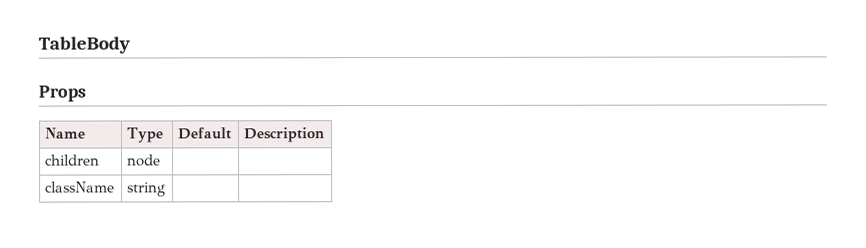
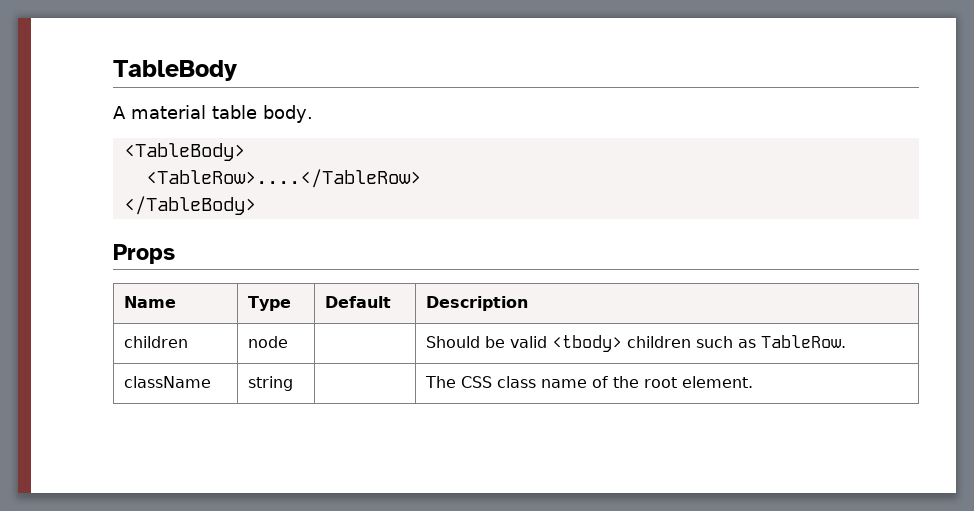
(130, 45) none -> [113,105,313,123] [123,143,245,161] [145,169,421,188] [123,196,256,215] // A material table body. // <TableBody> // <TableRow>....</TableRow> // </TableBody>
[45,181,116,193] [127,182,167,197] // className | string | | -> [426,335,847,352] [124,376,212,388] [248,376,294,391] [425,376,754,388] Should be valid <tbody> children such as TableRow. // className | string | | The CSS class name of the root element.

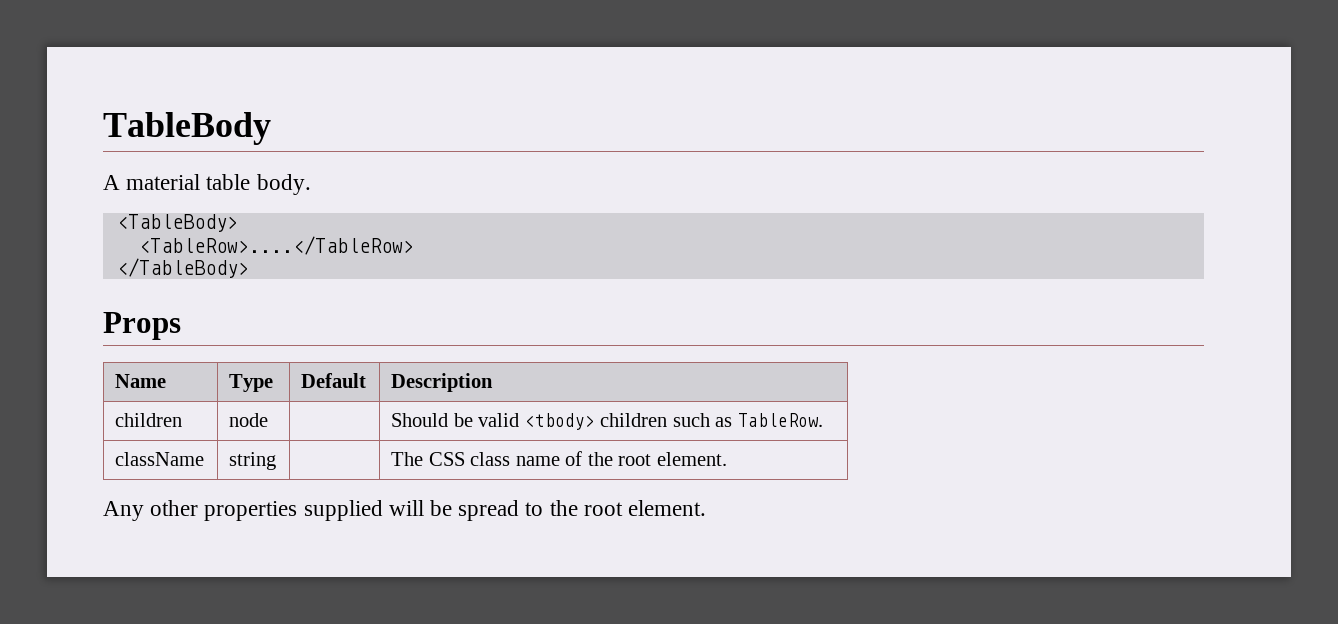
(754, 382) none -> [103,500,707,521] // Any other properties supplied will be spread to the root element.

